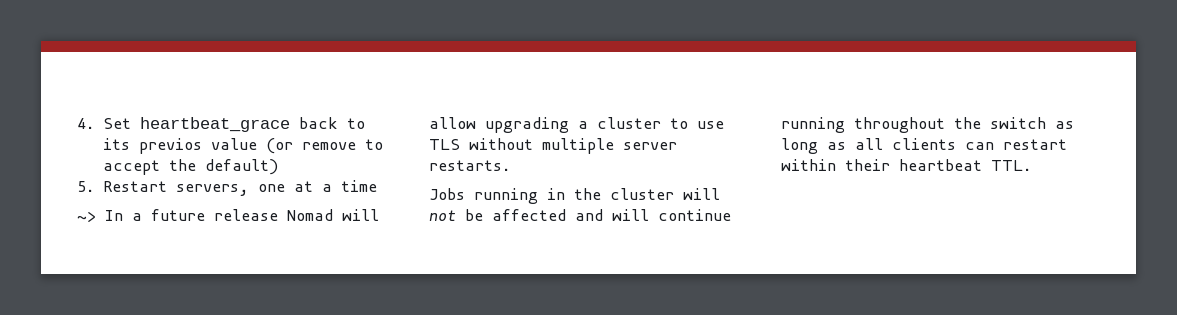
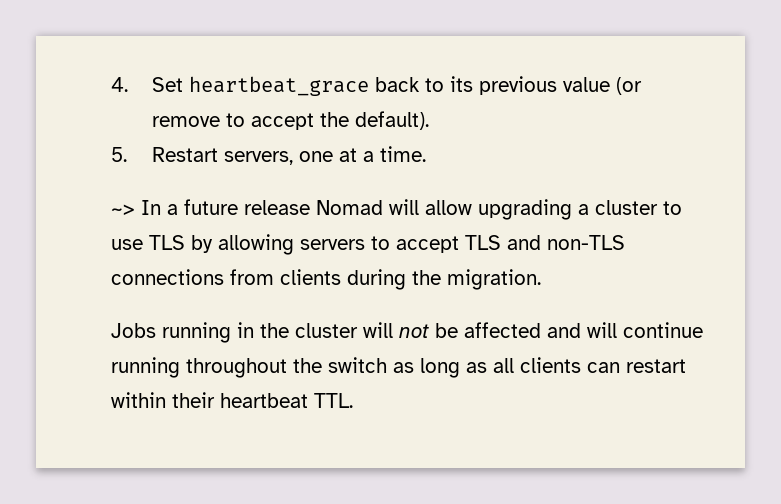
[139,138,203,154] previos -> [478,76,557,95] previous
[205,159,279,175] default) -> [354,111,429,130] default).
[341,180,378,192] time -> [379,146,426,162] time.
[469,138,677,154] [429,160,511,171] without multiple server restarts. -> [191,234,625,255] [111,269,541,290] by allowing servers to accept TLS and non-TLS connections from clients during the migration.

